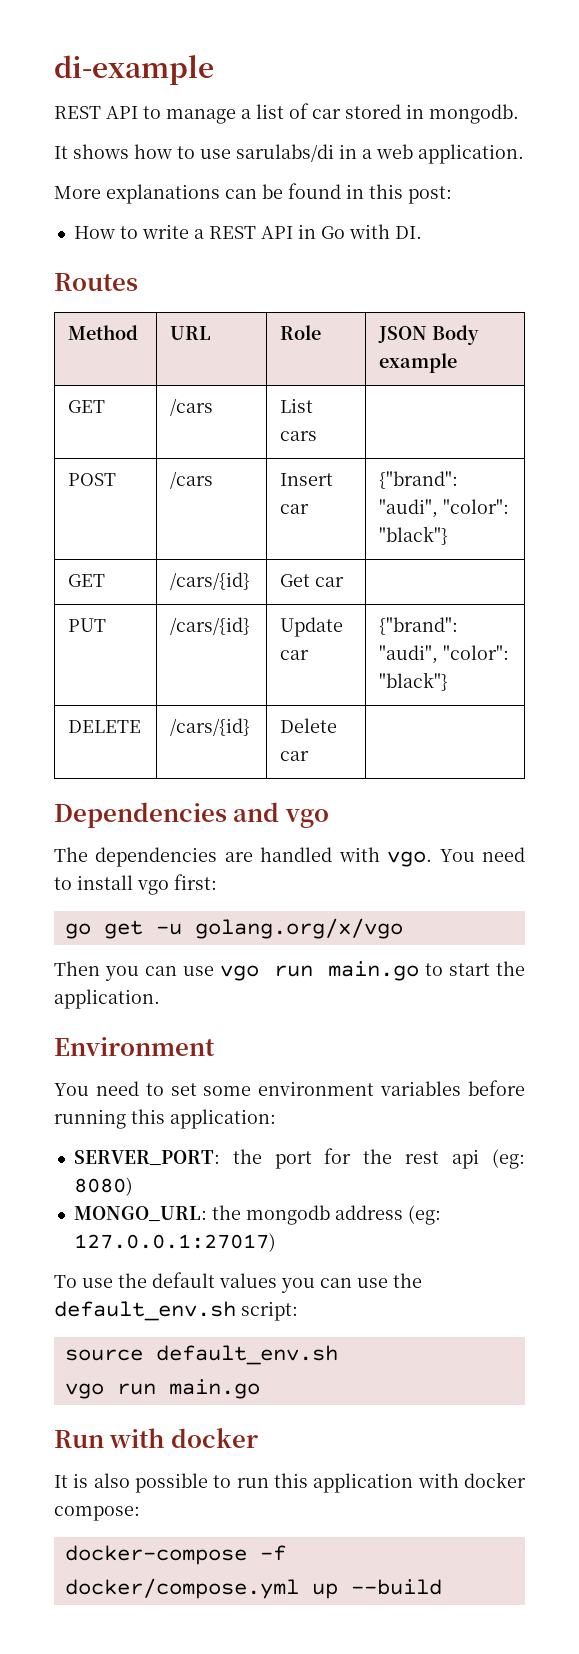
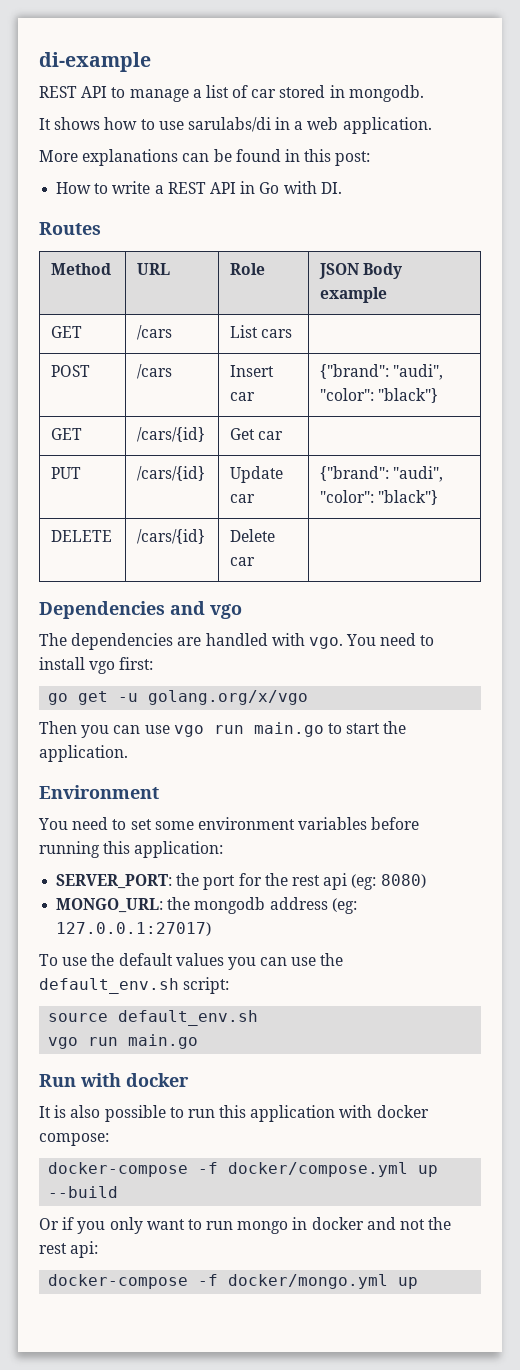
(442, 1587) none -> [39,1217,452,1234] [39,1241,99,1258] [48,1274,419,1289] // Or if you only want to run mongo in docker and not the rest api: // docker-compose -f docker/mongo.yml up

